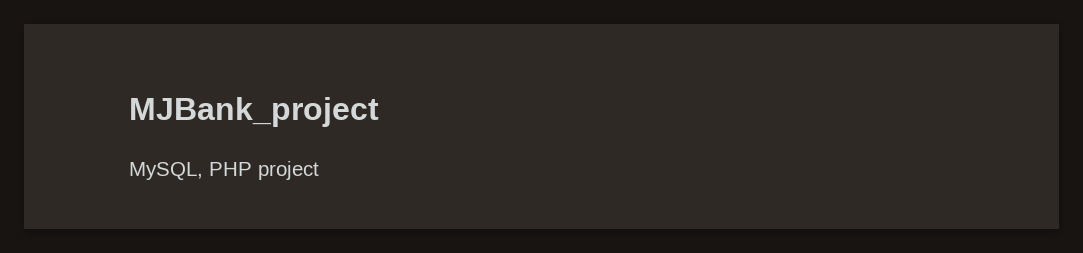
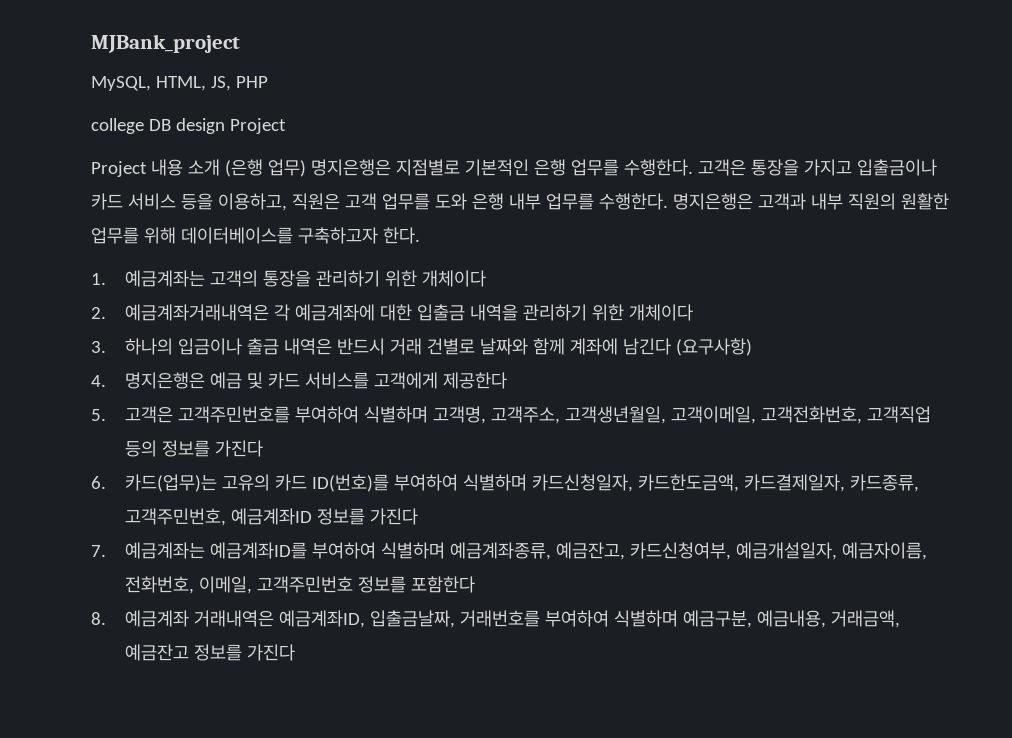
(203, 171) none -> [155,76,231,91] HTML, JS,
[258,161,319,180] project -> [91,118,286,134] [91,159,937,177] [91,193,949,211] [91,227,420,244] [91,270,487,287] [91,304,694,321] [91,338,753,356] [91,372,508,389] [91,406,932,424] [125,440,264,457] [91,474,920,492] [125,508,419,526] [91,542,928,560] [125,576,476,594] [91,610,901,628] [125,644,296,661] // college DB design Project // Project 내용 소개 (은행 업무) 명지은행은 지점별로 기본적인 은행 업무를 수행한다. 고객은 통장을 가지고 입출금이나 카드 서비스 등을 이용하고, 직원은 고객 업무를 도와 은행 내부 업무를 수행한다. 명지은행은 고객과 내부 직원의 원활한 업무를 위해 데이터베이스를 구축하고자 한다. // 1. 예금계좌는 고객의 통장을 관리하기 위한 개체이다 // 2. 예금계좌거래내역은 각 예금계좌에 대한 입출금 내역을 관리하기 위한 개체이다 // 3. 하나의 입금이나 출금 내역은 반드시 거래 건별로 날짜와 함께 계좌에 남긴다 (요구사항) // 4. 명지은행은 예금 및 카드 서비스를 고객에게 제공한다 // 5. 고객은 고객주민번호를 부여하여 식별하며 고객명, 고객주소, 고객생년월일, 고객이메일, 고객전화번호, 고객직업 등의 정보를 가진다 // 6. 카드(업무)는 고유의 카드 ID(번호)를 부여하여 식별하며 카드신청일자, 카드한도금액, 카드결제일자, 카드종류, 고객주민번호, 예금계좌ID 정보를 가진다 // 7. 예금계좌는 예금계좌ID를 부여하여 식별하며 예금계좌종류, 예금잔고, 카드신청여부, 예금개설일자, 예금자이름, 전화번호, 이메일, 고객주민번호 정보를 포함한다 // 8. 예금계좌 거래내역은 예금계좌ID, 입출금날짜, 거래번호를 부여하여 식별하며 예금구분, 예금내용, 거래금액, 예금잔고 정보를 가진다

